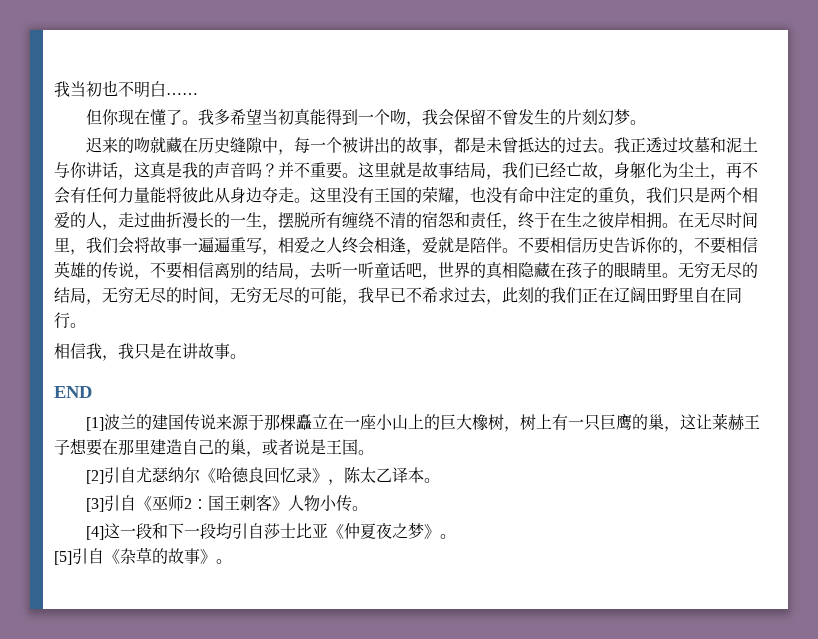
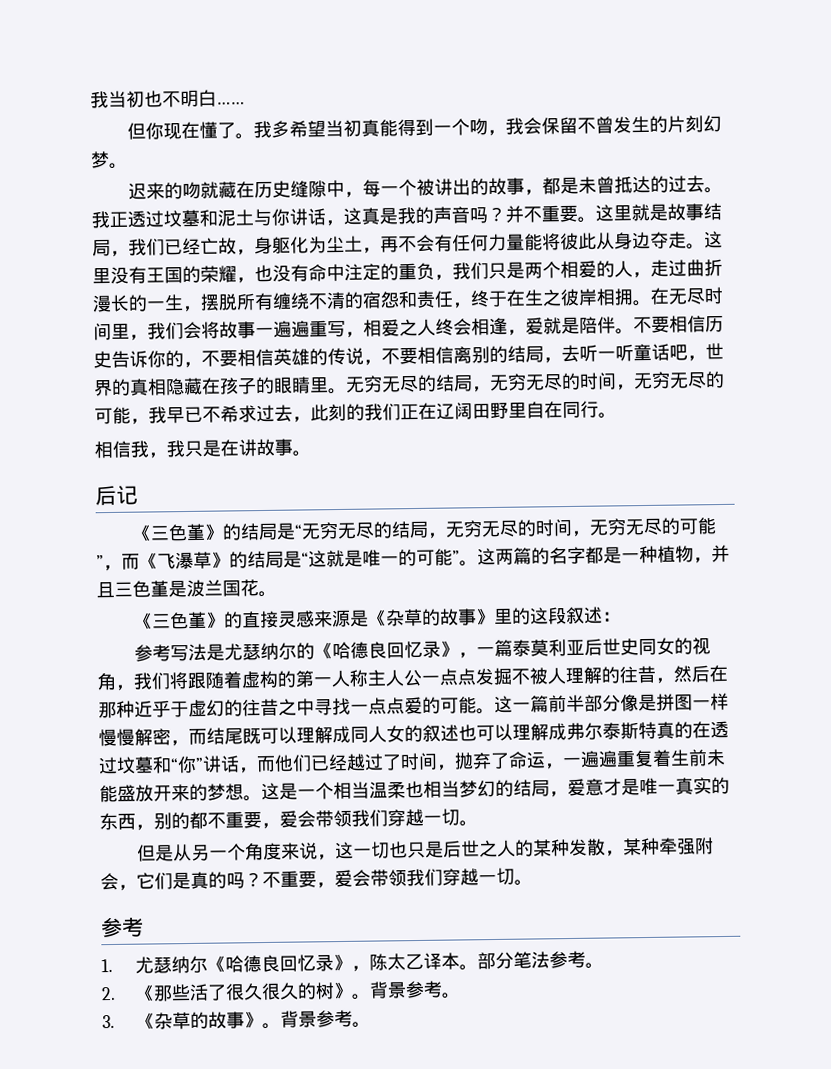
[54,386,92,398] [86,413,761,432] [54,438,374,457] [86,467,137,484] END // [1]波兰的建国传说来源于那棵矗立在一座小山上的巨大橡树，树上有一只巨鹰的巢，这让莱赫王子想要在那里建造自己的巢，或者说是王国。 // [2]引自 -> [95,485,138,506] [131,517,717,542] [96,544,730,572] [96,579,277,599] [132,606,621,630] [133,637,711,662] [97,664,728,691] [98,692,729,719] [98,720,729,747] [98,748,726,775] [99,776,730,803] [99,808,478,831] [136,837,714,862] [100,867,533,891] [100,916,144,938] [101,959,113,973] 后记 // 《三色堇》的结局是“无穷无尽的结局，无穷无尽的时间，无穷无尽的可能”，而《飞瀑草》的结局是“这就是唯一的可能”。这两篇的名字都是一种植物，并且三色堇是波兰国花。 // 《三色堇》的直接灵感来源是《杂草的故事》里的这段叙述： // 参考写法是尤瑟纳尔的《哈德良回忆录》，一篇泰莫利亚后世史同女的视角，我们将跟随着虚构的第一人称主人公一点点发掘不被人理解的往昔，然后在那种近乎于虚幻的往昔之中寻找一点点爱的可能。这一篇前半部分像是拼图一样慢慢解密，而结尾既可以理解成同人女的叙述也可以理解成弗尔泰斯特真的在透过坟墓和“你”讲话，而他们已经越过了时间，抛弃了命运，一遍遍重复着生前未能盛放开来的梦想。这是一个相当温柔也相当梦幻的结局，爱意才是唯一真实的东西，别的都不重要，爱会带领我们穿越一切。 // 但是从另一个角度来说，这一切也只是后世之人的某种发散，某种牵强附会，它们是真的吗？不重要，爱会带领我们穿越一切。 // 参考 // 1.
[86,494,369,512] [86,522,457,540] [54,548,104,565] // [3]引自《巫师2：国王刺客》人物小传。 // [4]这一段和下一段均引自莎士比亚《仲夏夜之梦》。 // [5]引自 -> [476,950,604,970] [101,980,461,1002] [102,1014,115,1029] 部分笔法参考。 // 2.《那些活了很久很久的树》。背景参考。 // 3.
(232, 561) none -> [279,1009,371,1028] 背景参考。

